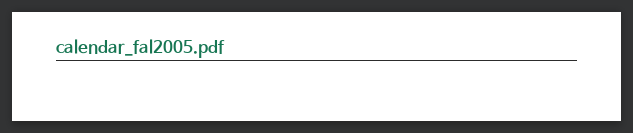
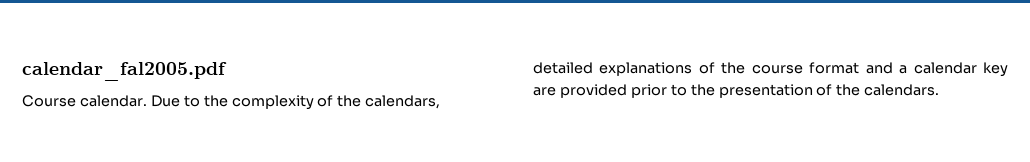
(225, 48) none -> [22,95,441,110] [533,62,1009,77] [533,84,940,98] // Course calendar. Due to the complexity of the calendars, detailed explanations of the course format and a calendar key are provided prior to the presentation of the calendars.

